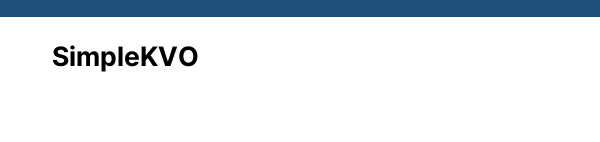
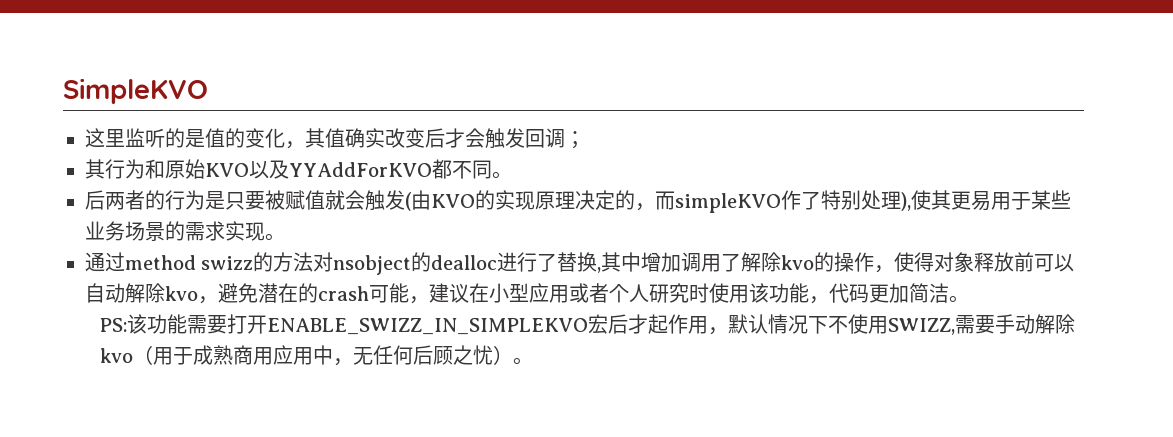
(199, 58) none -> [85,128,585,149] [85,159,512,179] [85,190,1071,213] [85,221,285,241] [85,252,1075,275] [85,283,969,304] [100,314,1076,335] [100,345,534,366] // 这里监听的是值的变化，其值确实改变后才会触发回调； // 其行为和原始KVO以及YYAddForKVO都不同。 // 后两者的行为是只要被赋值就会触发(由KVO的实现原理决定的，而simpleKVO作了特别处理),使其更易用于某些业务场景的需求实现。 // 通过method swizz的方法对nsobject的dealloc进行了替换,其中增加调用了解除kvo的操作，使得对象释放前可以自动解除kvo，避免潜在的crash可能，建议在小型应用或者个人研究时使用该功能，代码更加简洁。 // PS:该功能需要打开ENABLE_SWIZZ_IN_SIMPLEKVO宏后才起作用，默认情况下不使用SWIZZ,需要手动解除kvo（用于成熟商用应用中，无任何后顾之忧）。

